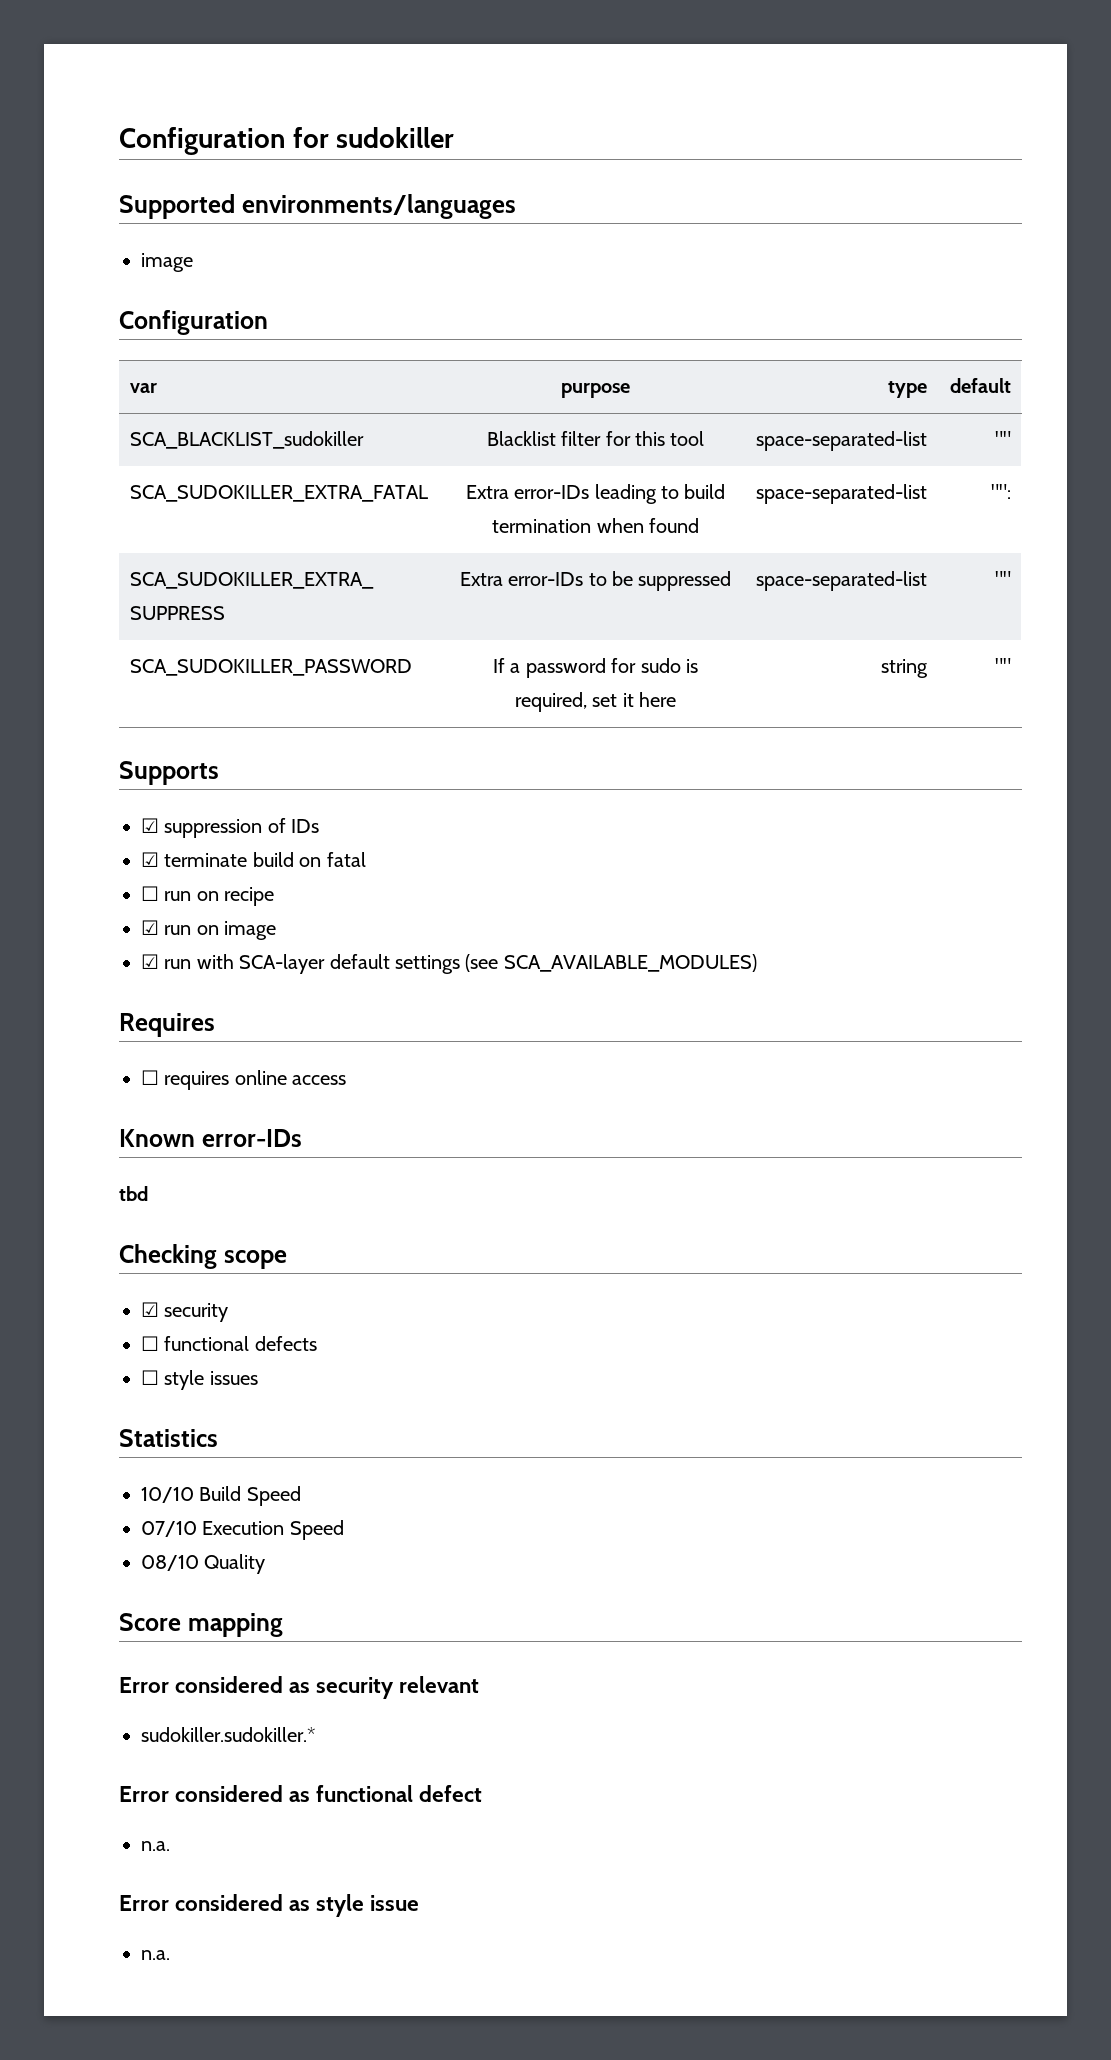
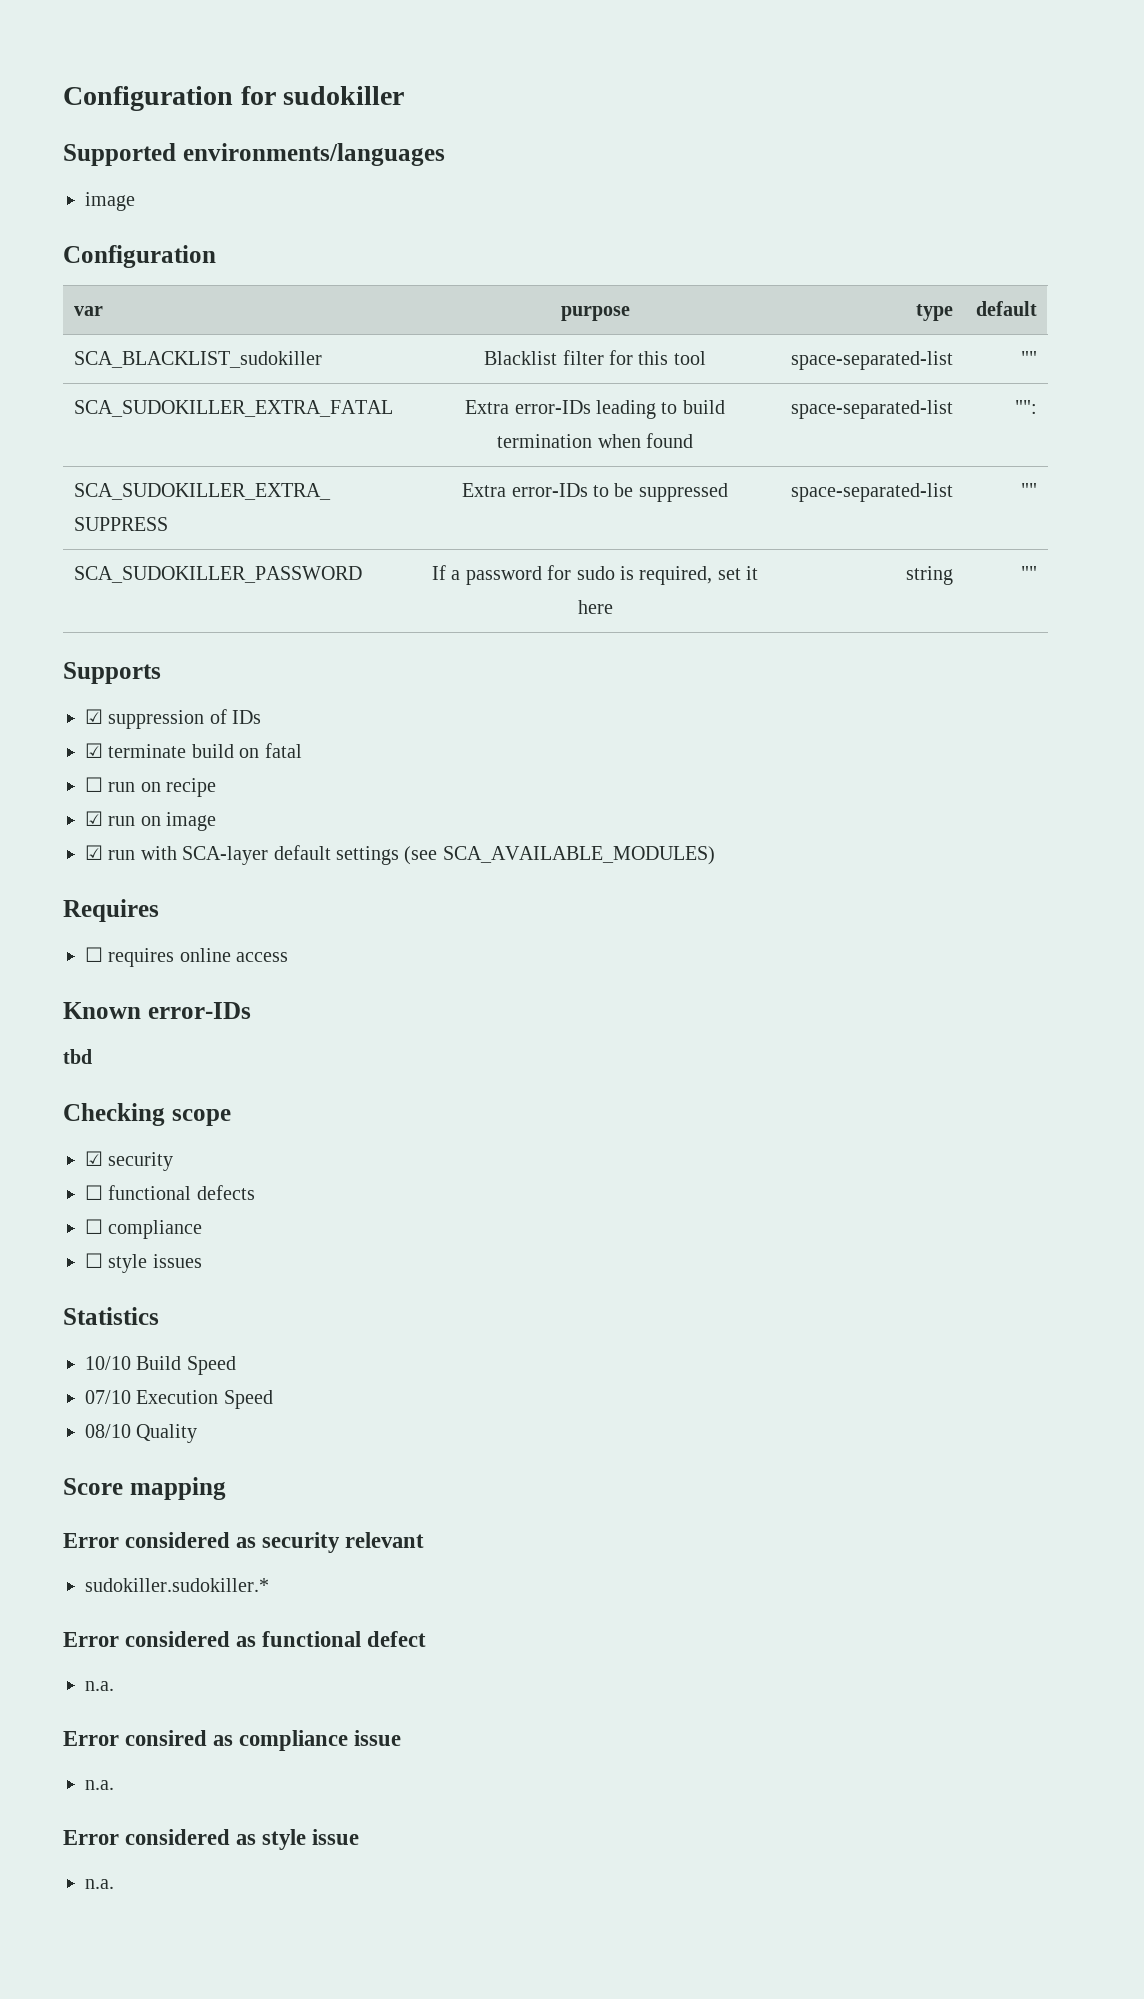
(317, 1343) none -> [85,1219,203,1239] // ☐ compliance
(170, 1846) none -> [63,1730,402,1751] [85,1780,114,1790] // Error consired as compliance issue // n.a.

